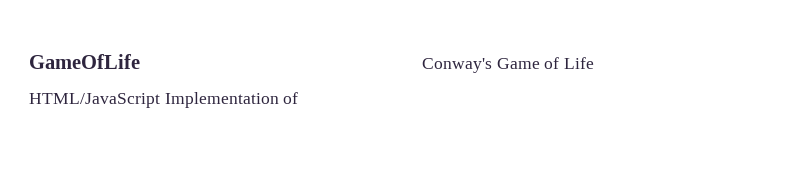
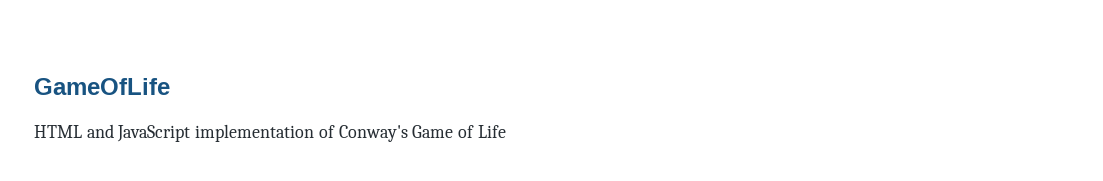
[29,92,279,108] HTML/JavaScript Implementation -> [34,124,315,142] HTML and JavaScript implementation

